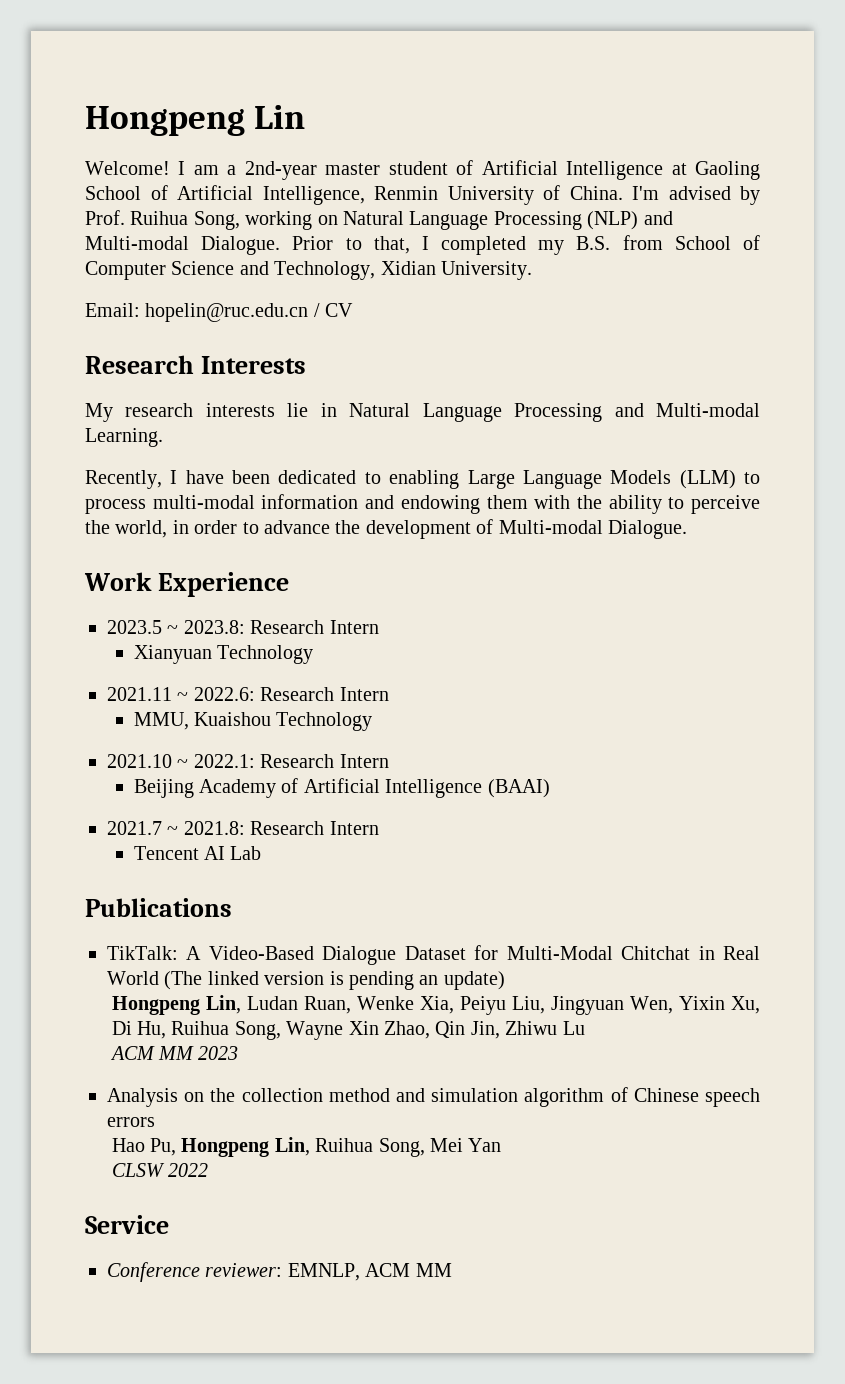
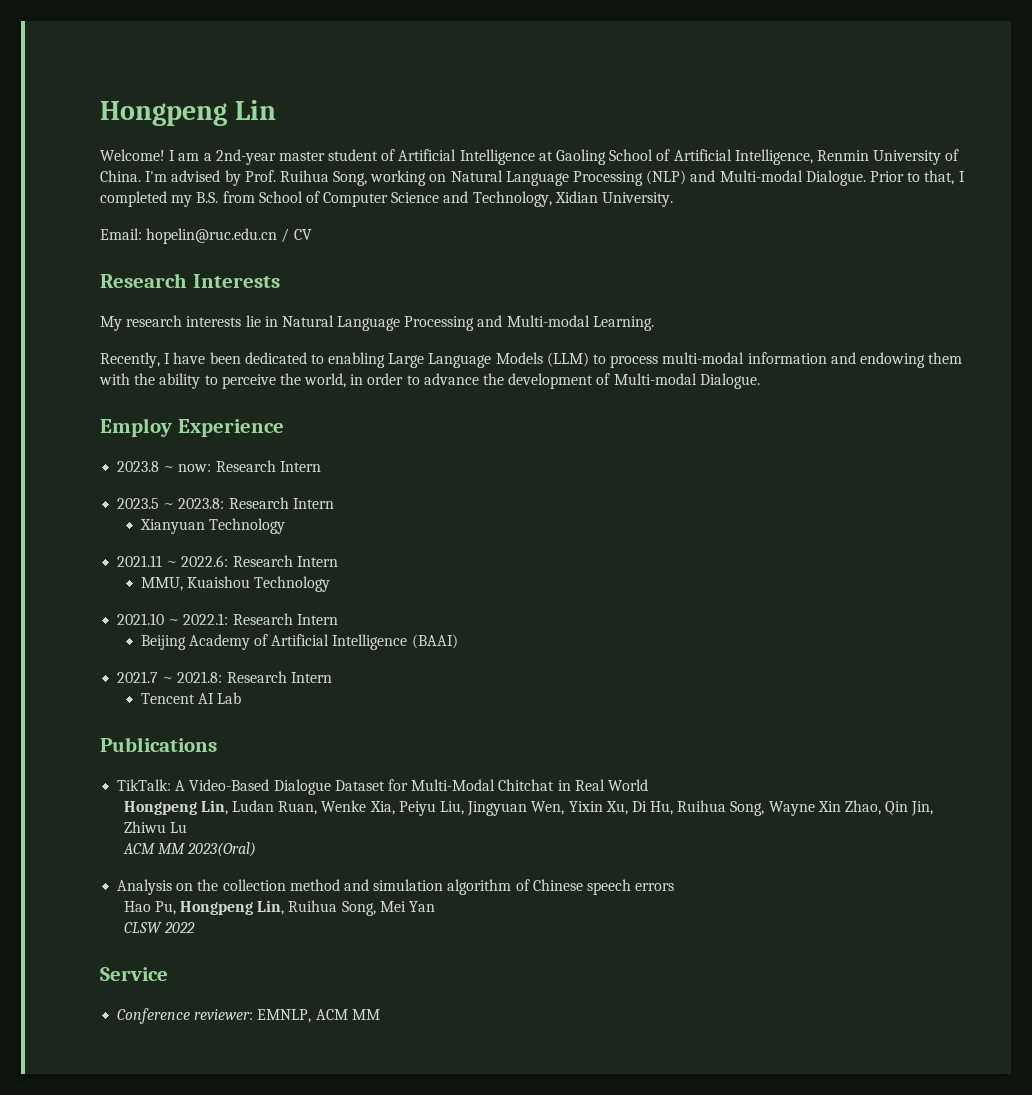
[84,572,152,591] Work -> [100,418,172,437] Employ
(289, 584) none -> [117,460,321,472] // 2023.8 ~ now: Research Intern
[164,971,505,990] (The linked version is pending an update) -> (648, 785) none
[198,1046,239,1060] 2023 -> [187,842,257,857] 2023(Oral)

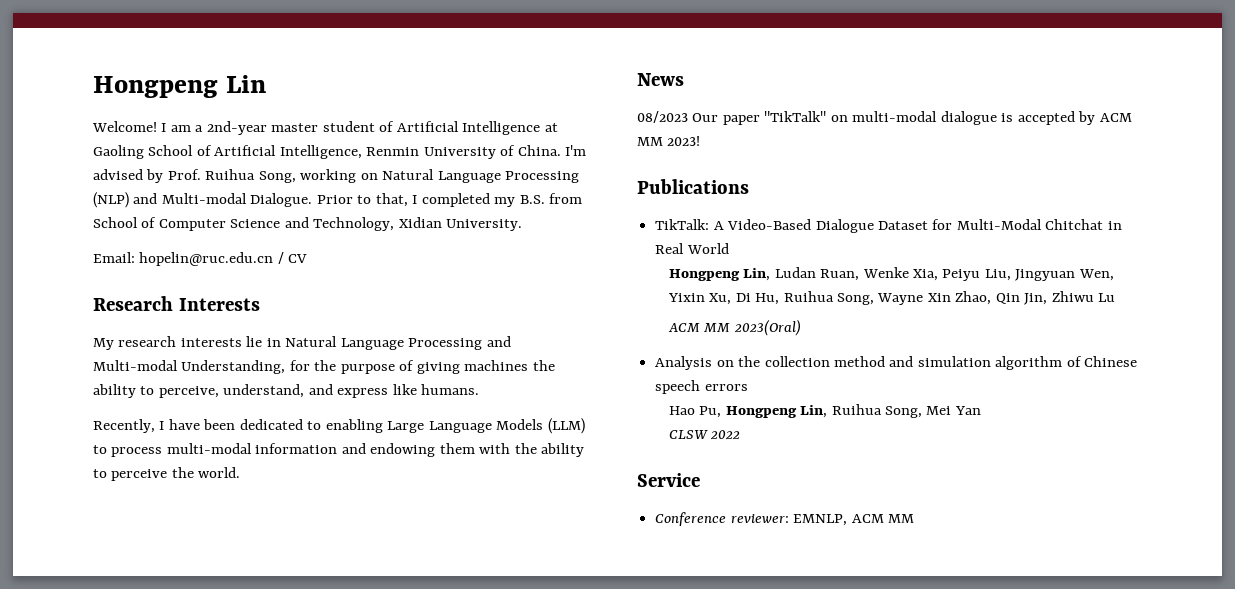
[592,316,654,331] Learning. -> [181,360,555,374] [93,384,480,398] Understanding, for the purpose of giving machines the ability to perceive, understand, and express like humans.
[304,373,760,389] [100,418,284,437] [117,460,321,472] [117,497,334,509] [139,518,285,534] [117,555,338,567] [140,576,331,592] [117,613,338,625] [140,634,458,650] [117,671,332,683] [140,692,242,704] world, in order to advance the development of Multi-modal Dialogue. // Employ Experience // 2023.8 ~ now: Research Intern // 2023.5 ~ 2023.8: Research Intern // Xianyuan Technology // 2021.11 ~ 2022.6: Research Intern // MMU, Kuaishou Technology // 2021.10 ~ 2022.1: Research Intern // Beijing Academy of Artificial Intelligence (BAAI) // 2021.7 ~ 2021.8: Research Intern // Tencent AI Lab -> [198,467,241,478] [637,73,684,86] [637,111,1132,125] [637,136,701,146] world. // News // 08/2023 Our paper "TikTalk" on multi-modal dialogue is accepted by ACM MM 2023!

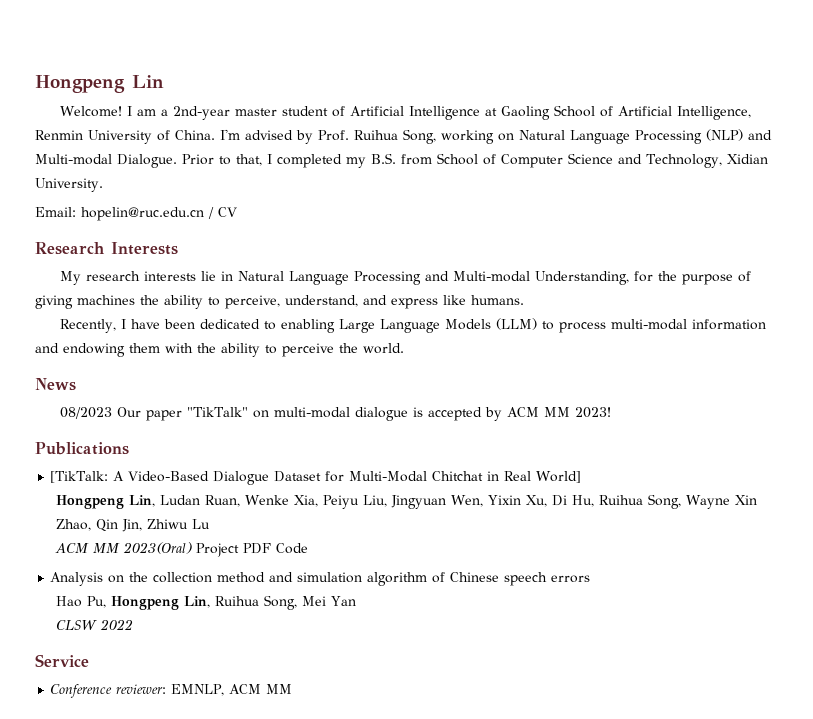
[655,219,710,230] TikTalk: -> [50,471,109,483] [TikTalk:
[686,243,729,254] World -> [536,471,582,483] World]
(801, 327) none -> [196,543,309,557] Project PDF Code

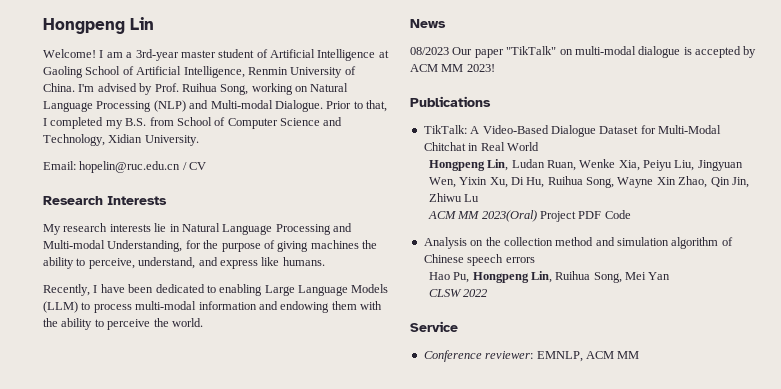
[173,106,231,120] 2nd-year -> [135,49,179,61] 3rd-year
[50,471,109,483] [TikTalk: -> [423,125,467,134] TikTalk:
[536,471,582,483] World] -> [506,142,539,151] World

